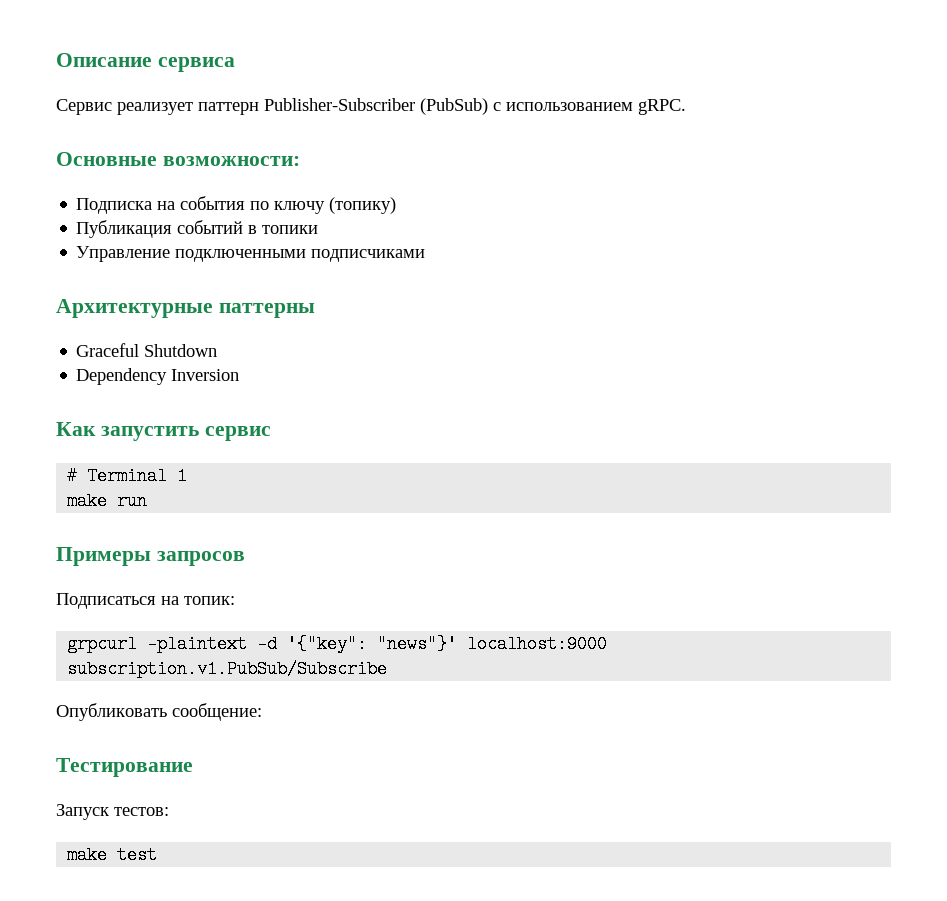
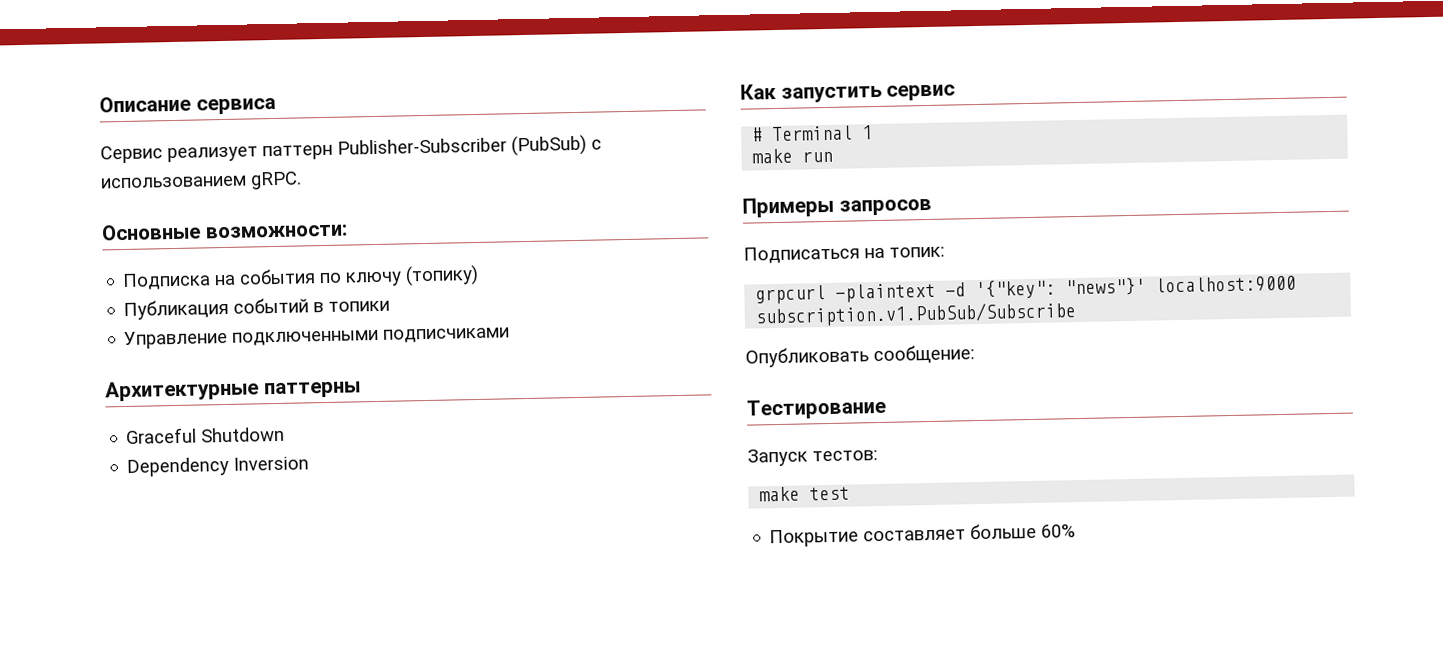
(158, 855) none -> [769,522,1077,548] // Покрытие составляет больше 60%

